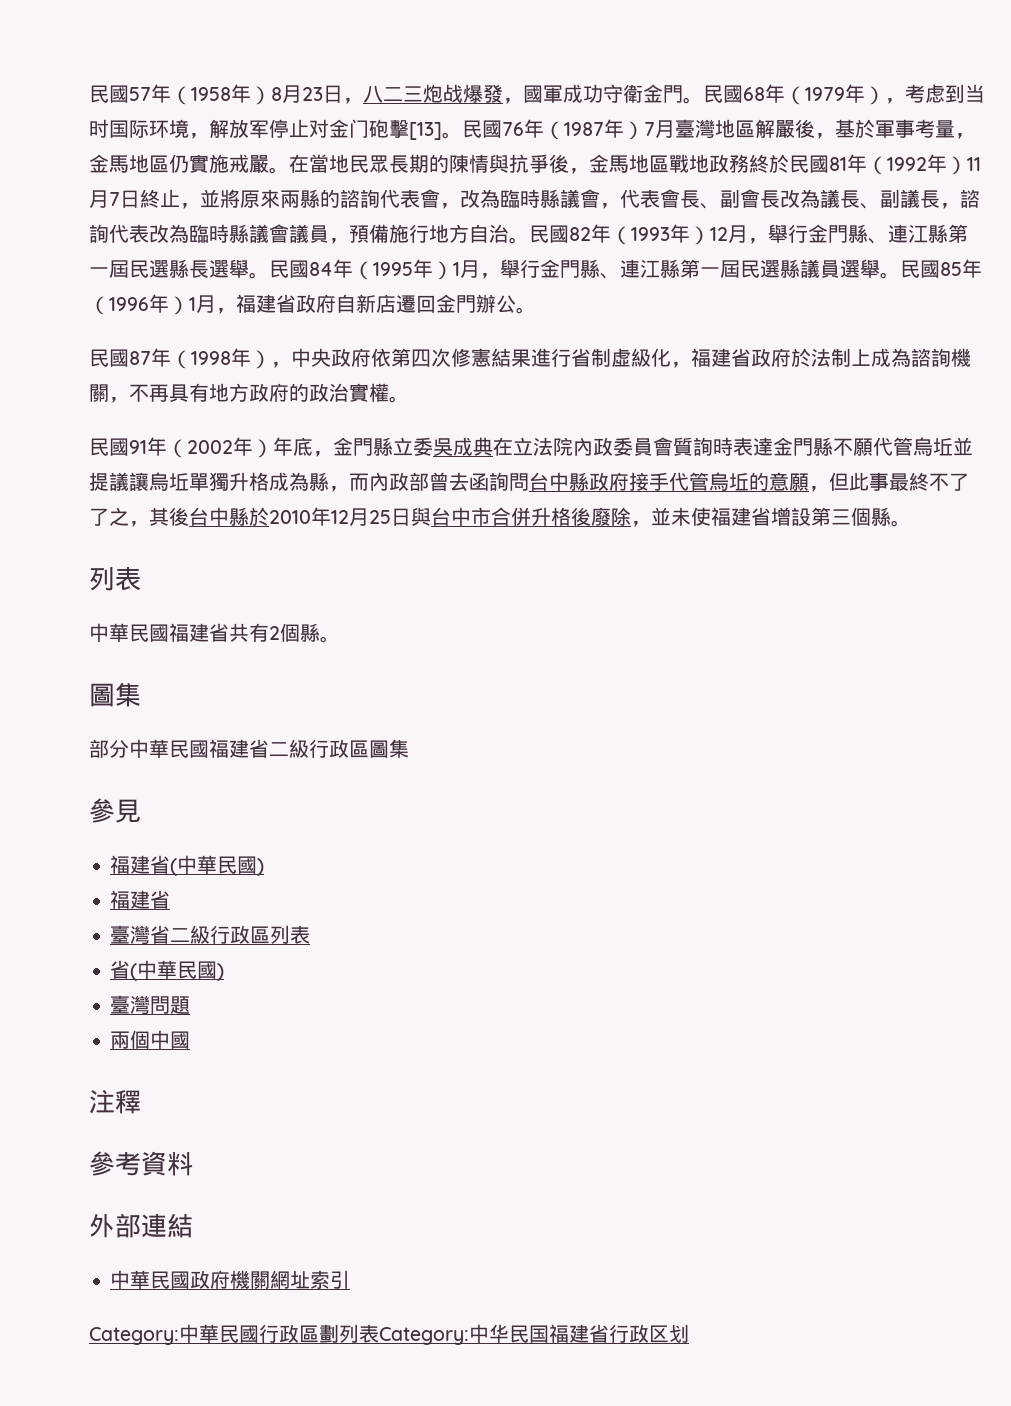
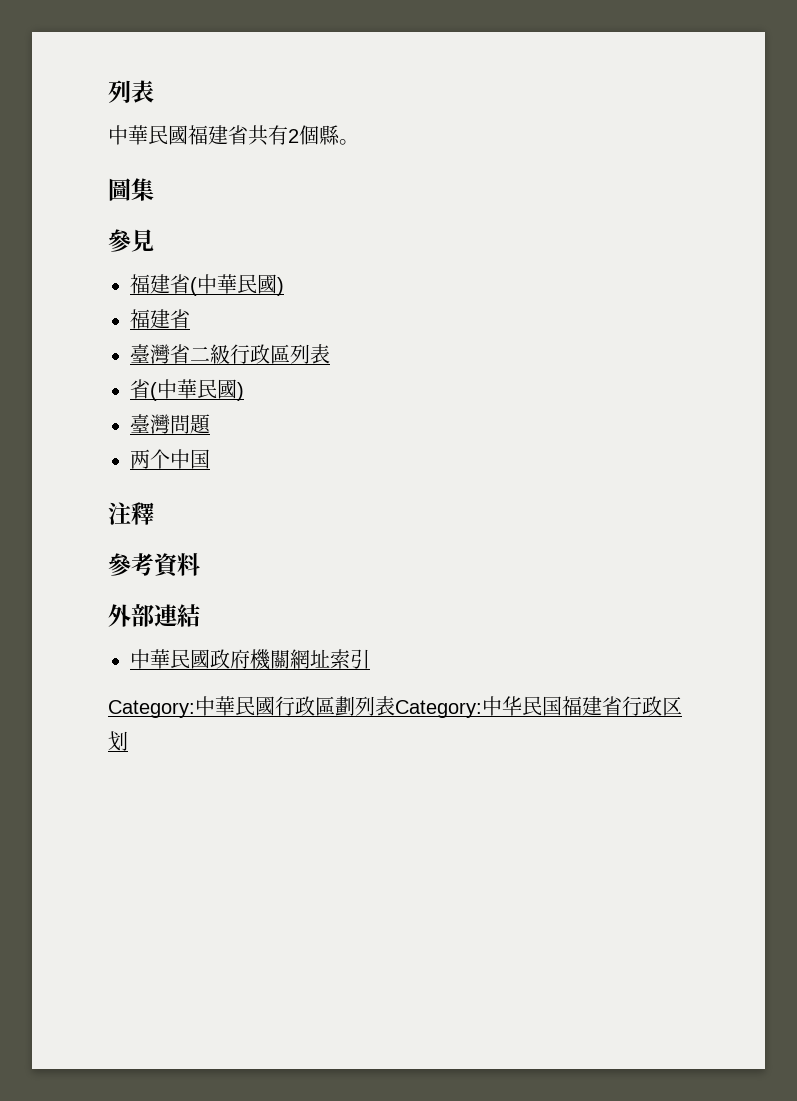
[89,84,985,105] [89,119,975,140] [89,154,981,175] [89,189,980,209] [89,224,968,245] [89,259,982,280] [89,294,536,315] [89,348,971,369] [89,383,409,403] [89,437,973,458] [89,472,969,492] [89,507,911,527] 民國57年（1958年）8月23日，八二三炮战爆發，國軍成功守衛金門。民國68年（1979年），考虑到当时国际环境，解放军停止对金门砲擊[13]。民國76年（1987年）7月臺灣地區解嚴後，基於軍事考量，金馬地區仍實施戒嚴。在當地民眾長期的陳情與抗爭後，金馬地區戰地政務終於民國81年（1992年）11月7日終止，並將原來兩縣的諮詢代表會，改為臨時縣議會，代表會長、副會長改為議長、副議長，諮詢代表改為臨時縣議會議員，預備施行地方自治。民國82年（1993年）12月，舉行金門縣、連江縣第一屆民選縣長選舉。民國84年（1995年）1月，舉行金門縣、連江縣第一屆民選縣議員選舉。民國85年（1996年）1月，福建省政府自新店遷回金門辦公。 // 民國87年（1998年），中央政府依第四次修憲結果進行省制虛級化，福建省政府於法制上成為諮詢機關，不再具有地方政府的政治實權。 // 民國91年（2002年）年底，金門縣立委吳成典在立法院內政委員會質詢時表達金門縣不願代管烏坵並提議讓烏坵單獨升格成為縣，而內政部曾去函詢問台中縣政府接手代管烏坵的意願，但此事最終不了了之，其後台中縣於2010年12月25日與台中市合併升格後廢除，並未使福建省增設第三個縣。 // -> (108, 91) none
[89,739,409,758] // 部分中華民國福建省二級行政區圖集 -> (154, 189) none
[110,1030,191,1049] 兩個中國 -> [130,449,210,469] 两个中国

